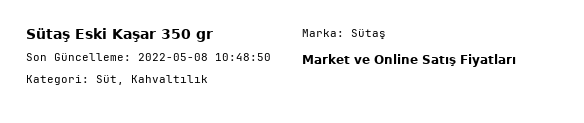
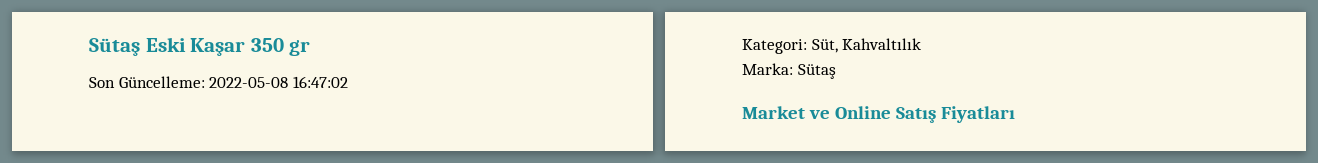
[215,53,271,61] 10:48:50 -> [292,76,348,88] 16:47:02

